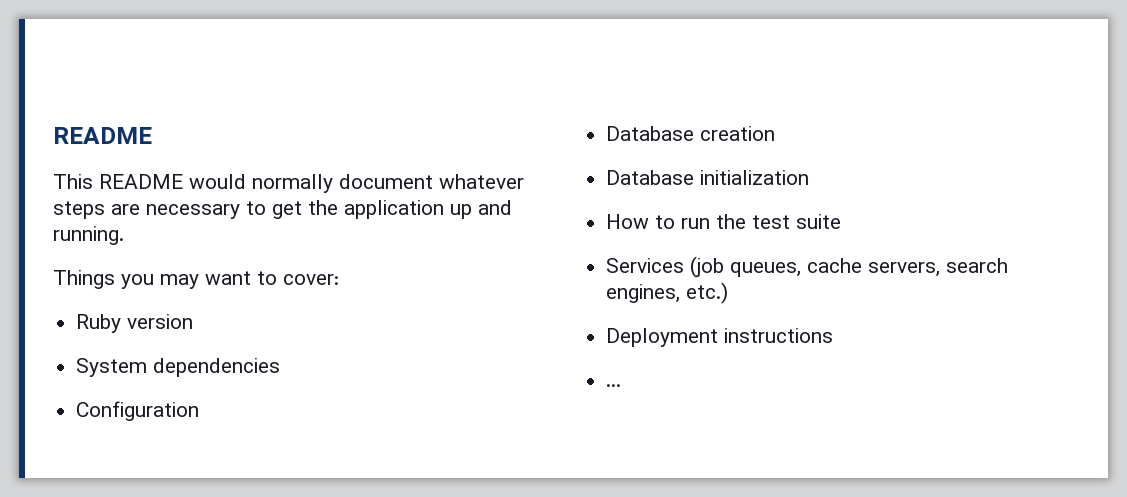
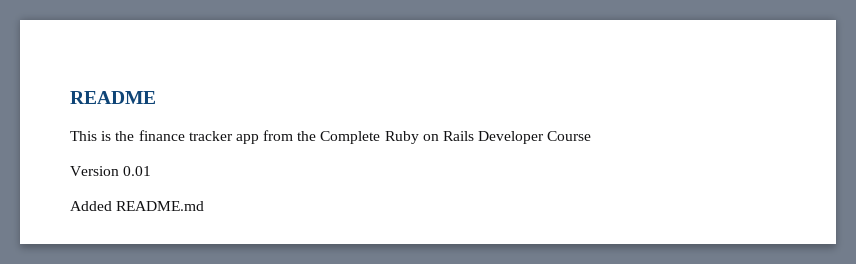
[99,174,524,193] [53,200,512,219] [53,226,124,245] [53,270,339,289] [76,314,194,333] [76,358,281,377] [76,401,200,421] [606,126,776,141] [606,170,810,185] [606,214,842,229] [606,256,1009,278] [606,282,729,304] [606,328,834,347] [606,384,622,387] README would normally document whatever steps are necessary to get the application up and running. // Things you may want to cover: // Ruby version // System dependencies // Configuration // Database creation // Database initialization // How to run the test suite // Services (job queues, cache servers, search engines, etc.) // Deployment instructions // ... -> [101,130,592,144] [70,166,152,176] [70,201,205,211] is the finance tracker app from the Complete Ruby on Rails Developer Course // Version 0.01 // Added README.md

